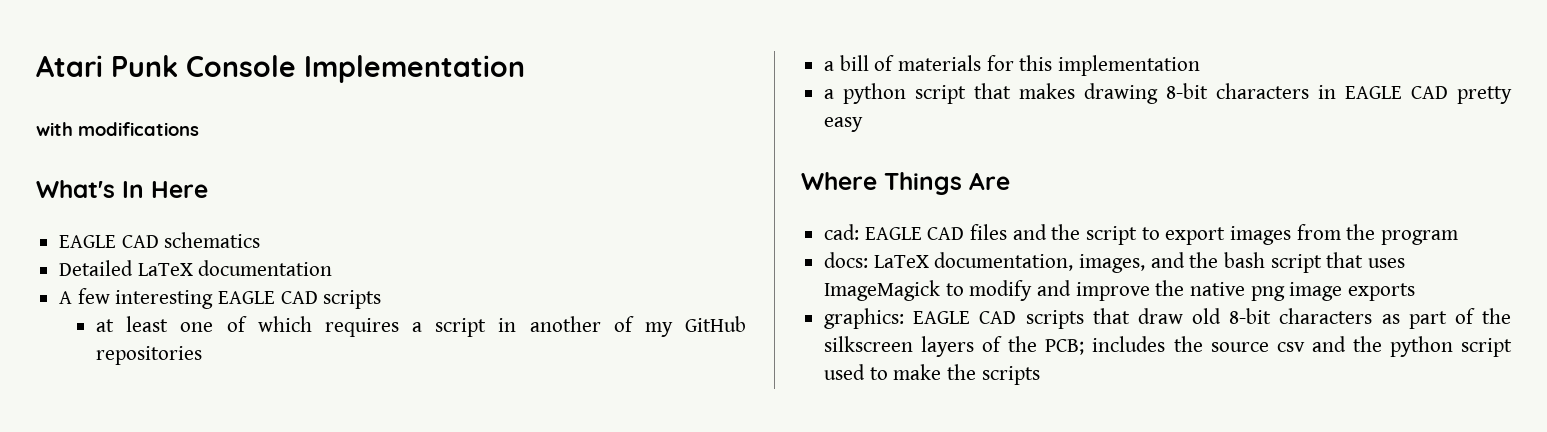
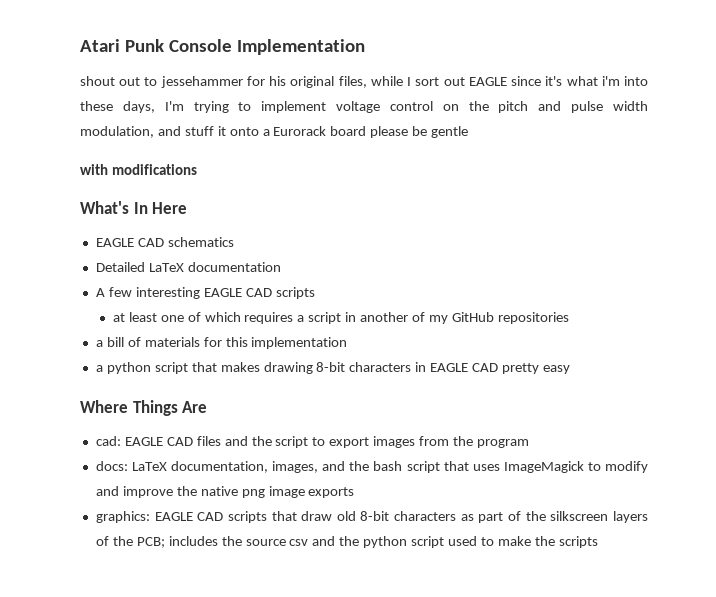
(525, 69) none -> [80,76,649,88] [80,101,648,113] [80,126,469,138] // shout out to jessehammer for his original files, while I sort out EAGLE since it's what i'm into these days, I'm trying to implement voltage control on the pitch and pulse width modulation, and stuff it onto a Eurorack board please be gentle

